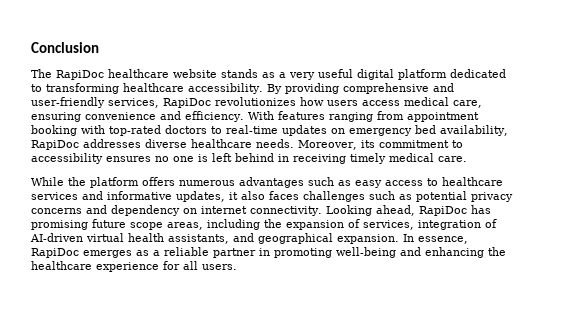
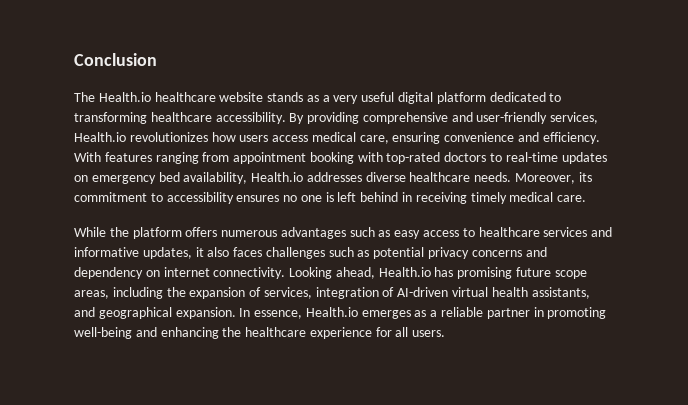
[56,70,104,80] RapiDoc -> [98,92,151,102] Health.io
[163,98,211,108] RapiDoc -> [74,132,126,142] Health.io
[31,140,79,150] RapiDoc -> [251,172,304,182] Health.io
[418,206,467,216] RapiDoc -> [378,267,431,277] Health.io
[31,248,79,258] RapiDoc -> [305,307,358,317] Health.io

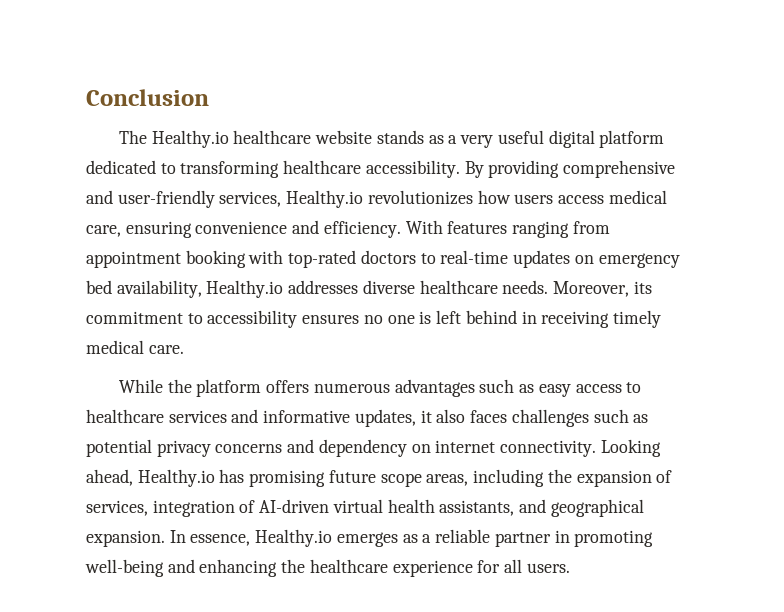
[98,92,151,102] Health.io -> [151,130,229,148] Healthy.io
[74,132,126,142] Health.io -> [286,190,364,208] Healthy.io
[251,172,304,182] Health.io -> [206,280,284,298] Healthy.io
[378,267,431,277] Health.io -> [137,469,215,487] Healthy.io
[305,307,358,317] Health.io -> [255,529,333,547] Healthy.io

